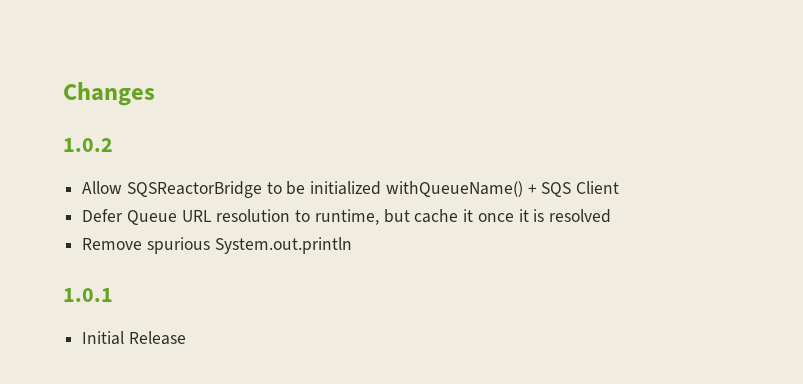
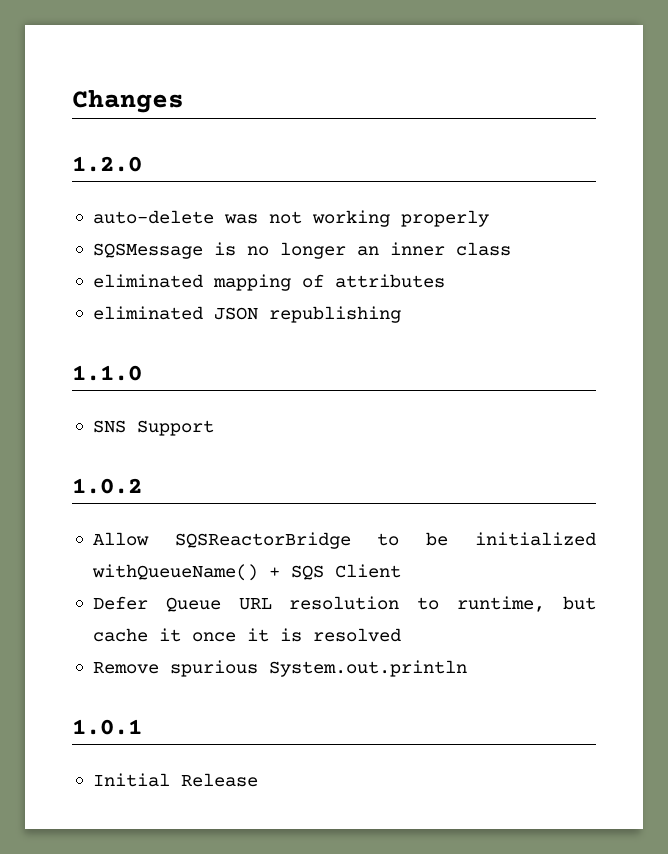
(155, 94) none -> [72,156,142,172] [92,210,489,227] [92,242,511,259] [92,274,445,291] [92,306,401,323] [72,365,142,381] [92,420,214,436] // 1.2.0 // auto-delete was not working properly // SQSMessage is no longer an inner class // eliminated mapping of attributes // eliminated JSON republishing // 1.1.0 // SNS Support

